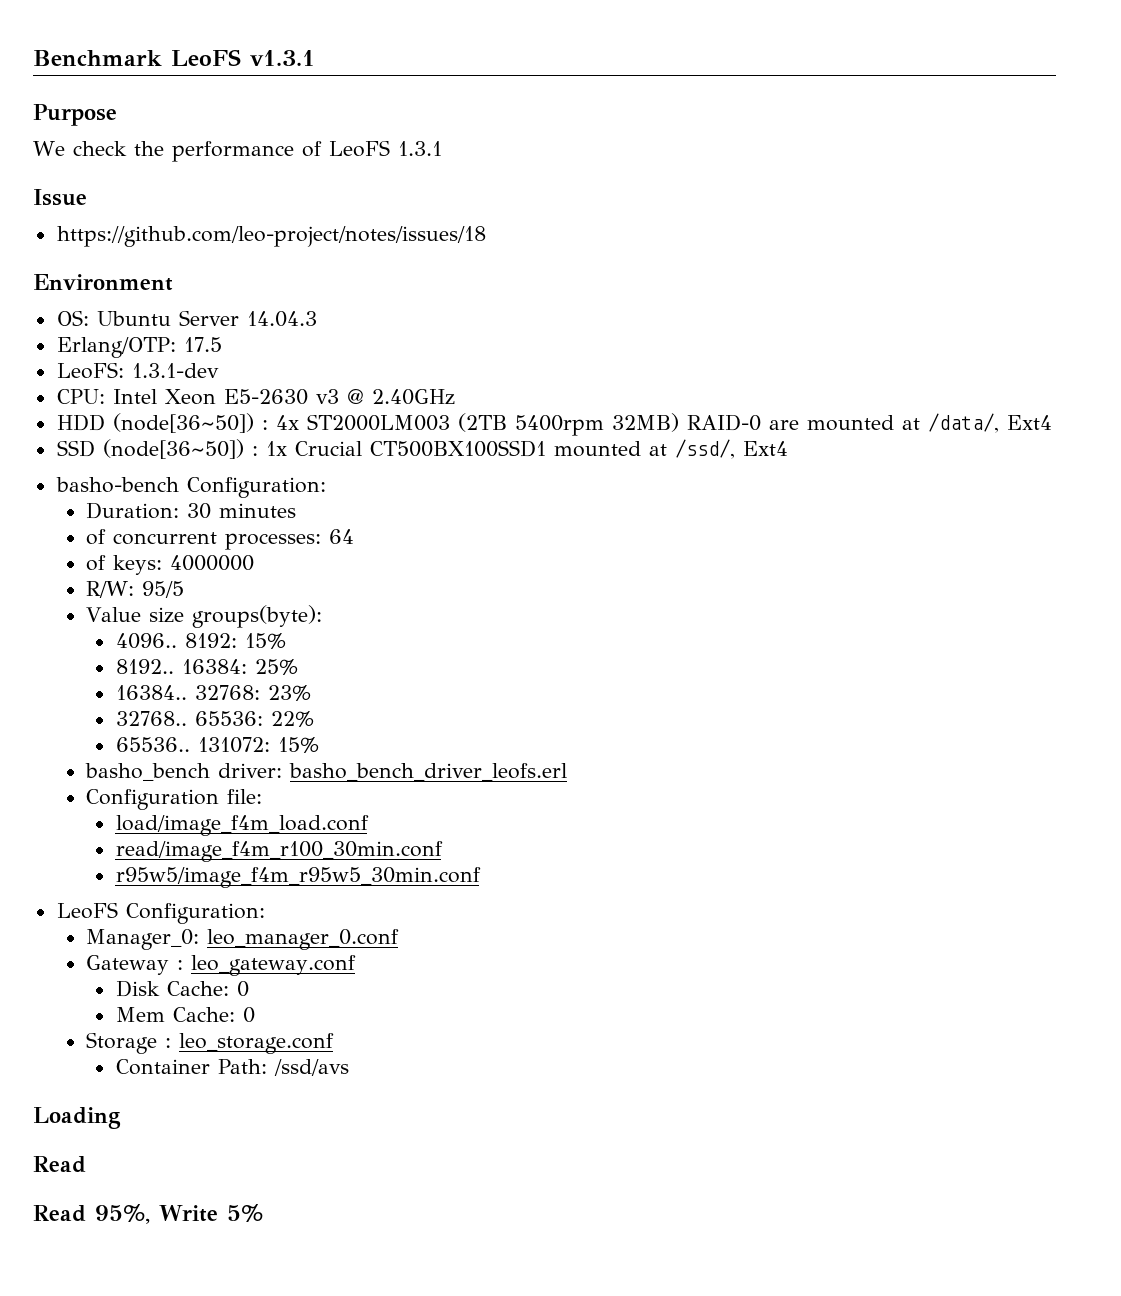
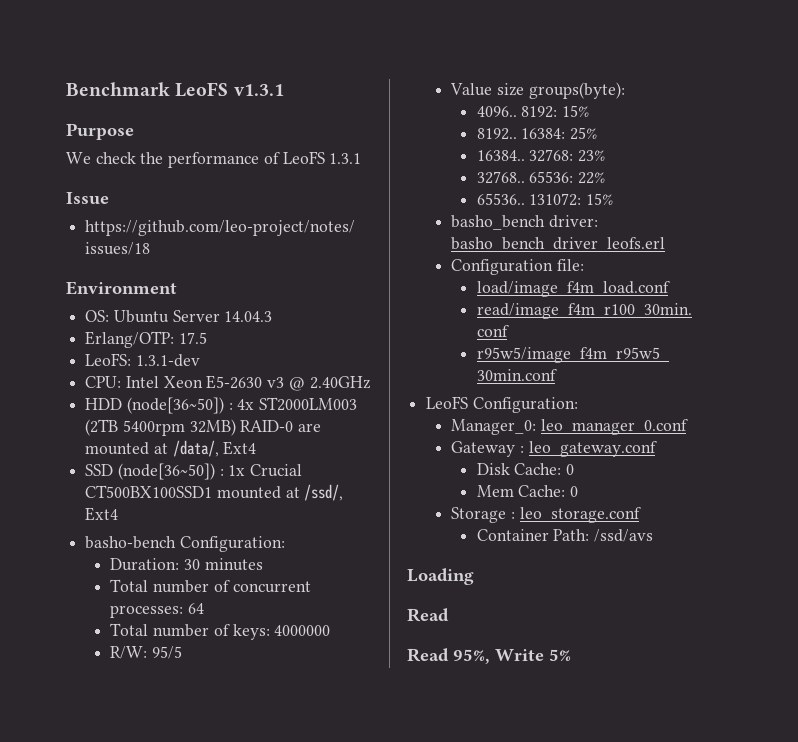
(297, 510) none -> [110,579,210,593] Total number
(355, 536) none -> [110,623,210,637] Total number

